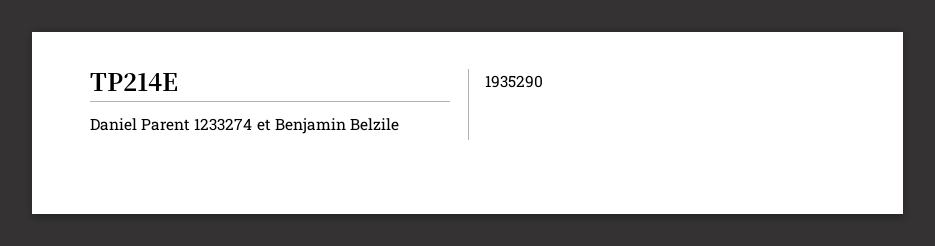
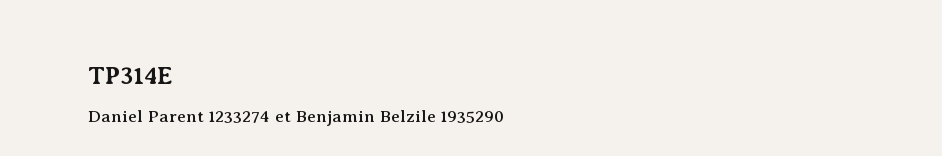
[90,73,178,91] TP214E -> [88,67,172,84] TP314E

